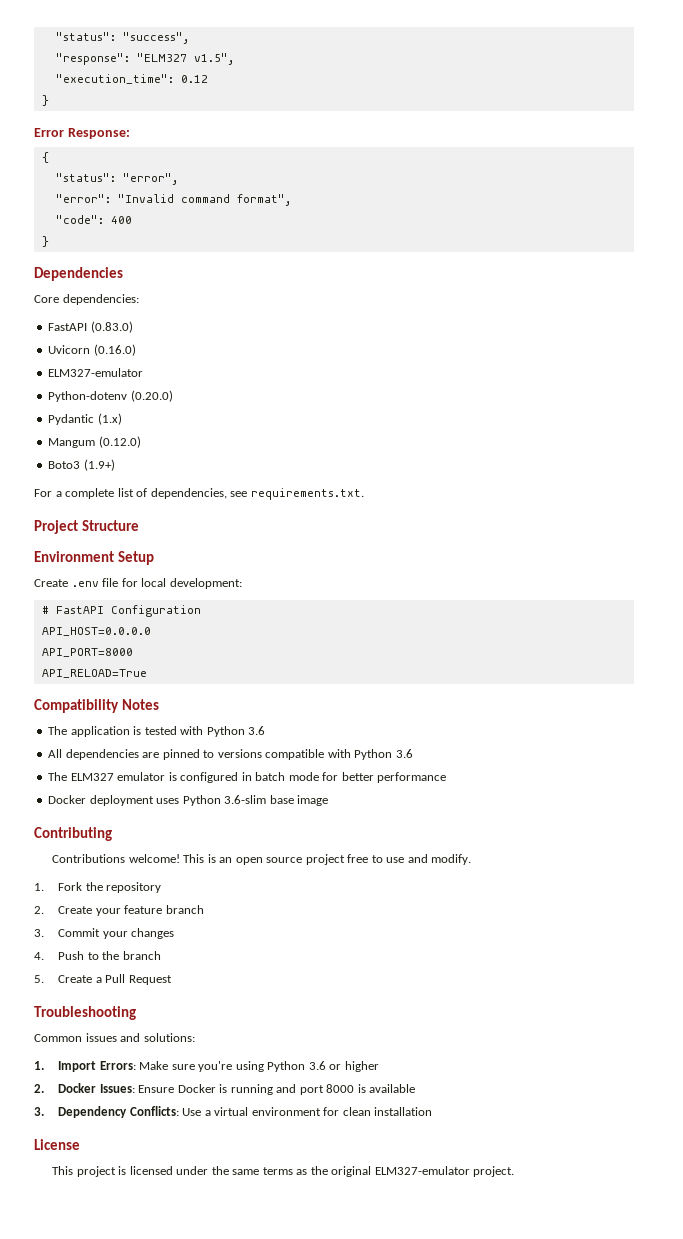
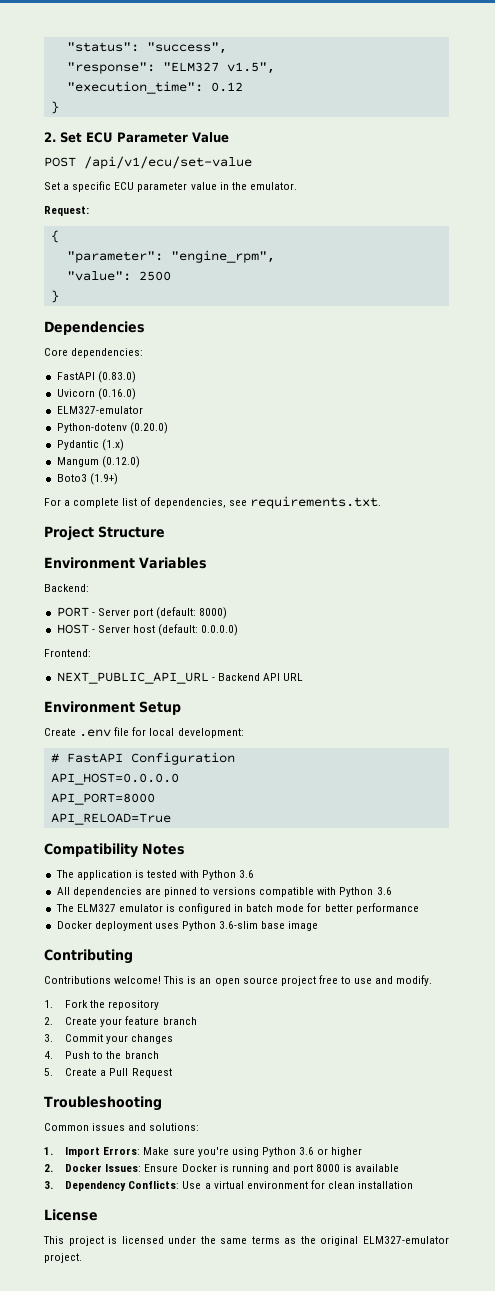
[34,128,130,139] [41,152,49,163] [55,173,178,185] [55,194,291,206] [55,215,132,224] Error Response: // { // "status": "error", // "error": "Invalid command format", // "code": 400 -> [44,132,229,143] [44,156,252,169] [44,181,297,192] [44,206,89,216] [50,230,59,243] [66,250,275,263] [66,271,171,281] 2. Set ECU Parameter Value // POST /api/v1/ecu/set-value // Set a specific ECU parameter value in the emulator. // Request: // { // "parameter": "engine_rpm", // "value": 2500
(139, 525) none -> [44,557,207,569] [44,584,89,592] [56,607,228,619] [56,624,239,636] [44,649,91,657] [56,672,304,684] // Environment Variables // Backend: // PORT - Server port (default: 8000) // HOST - Server host (default: 0.0.0.0) // Frontend: // NEXT_PUBLIC_API_URL - Backend API URL

